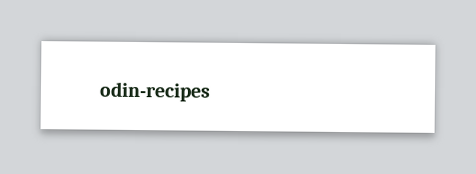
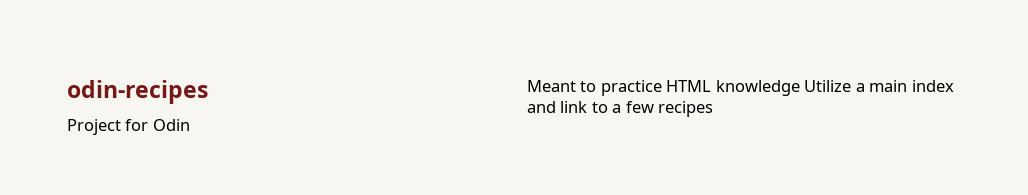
(211, 91) none -> [67,119,190,135] [527,80,954,96] [527,101,714,117] // Project for Odin // Meant to practice HTML knowledge Utilize a main index and link to a few recipes

